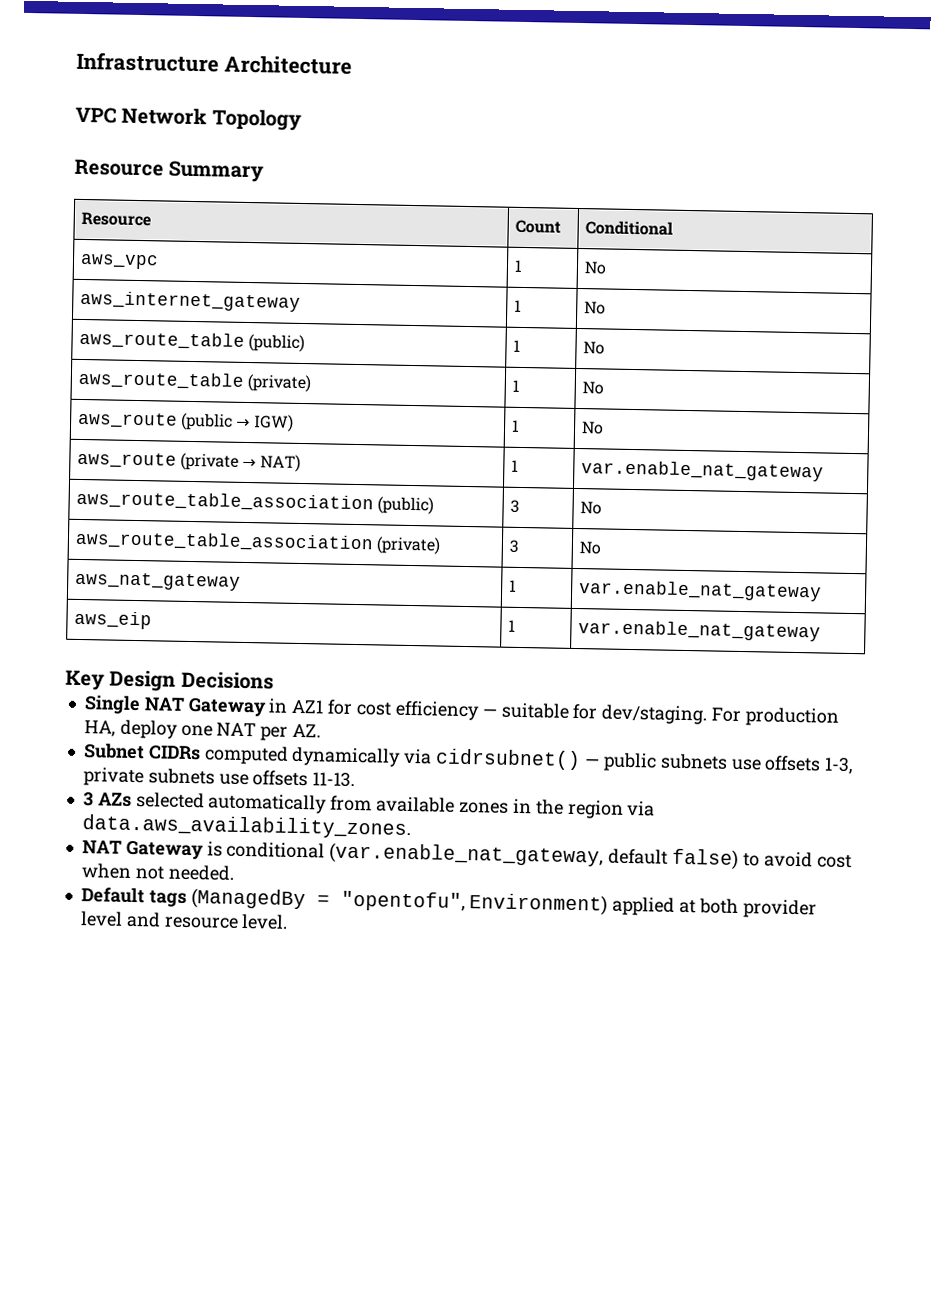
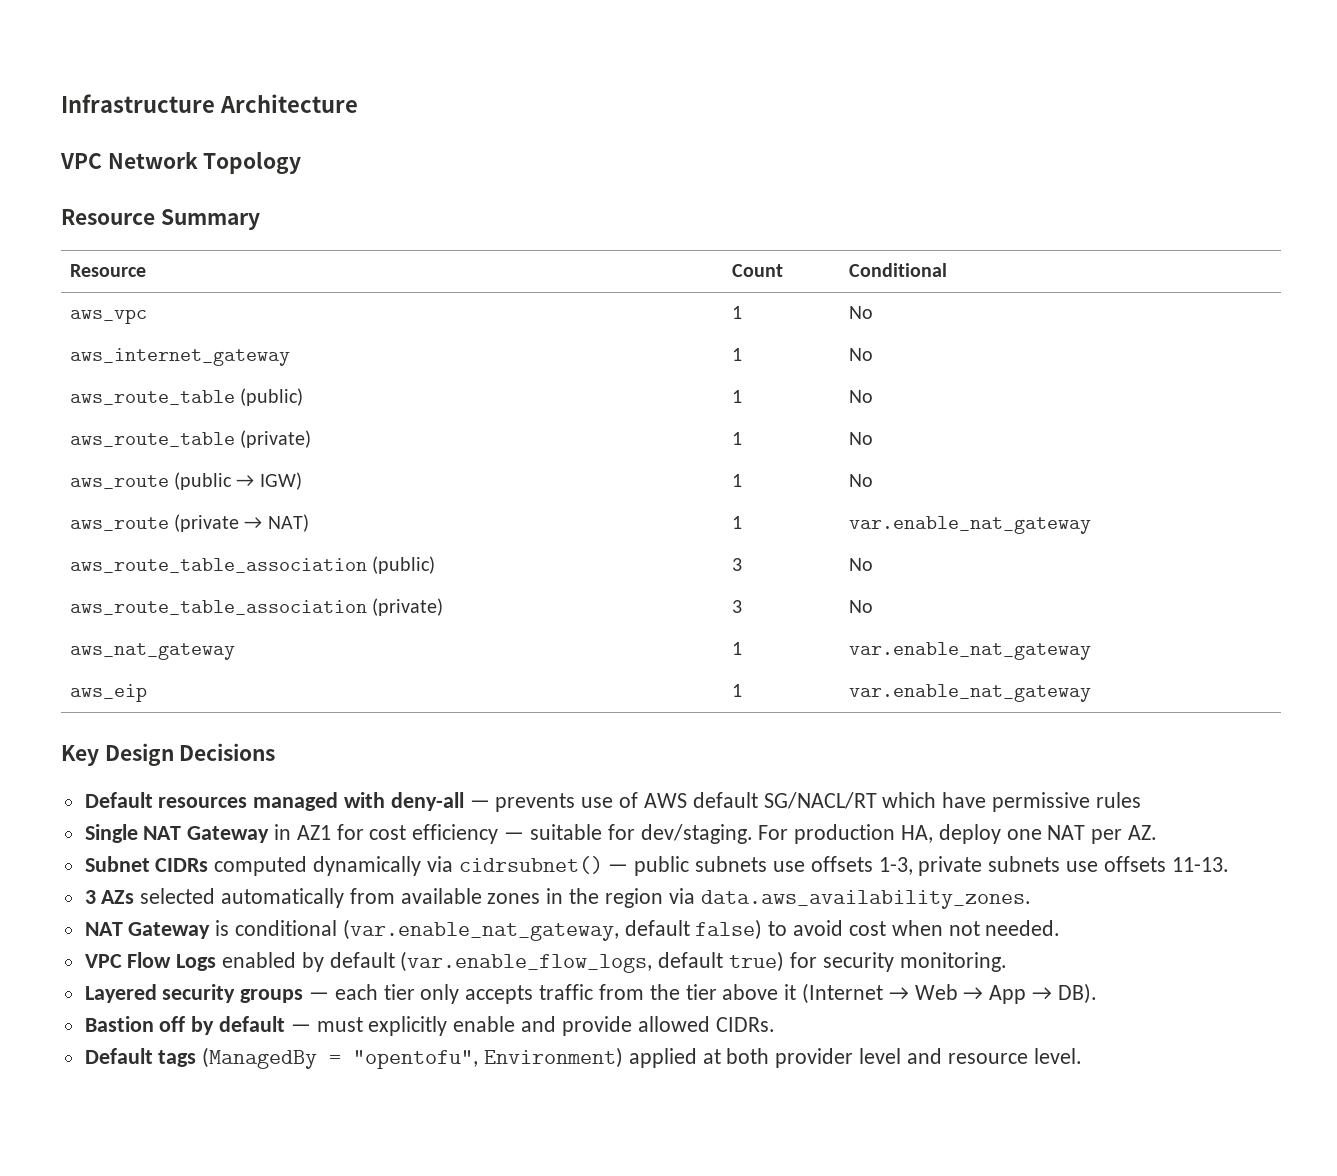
(274, 680) none -> [84,792,1141,812] // Default resources managed with deny-all — prevents use of AWS default SG/NACL/RT which have permissive rules
(235, 872) none -> [84,951,1007,973] [84,983,1097,1004] [84,1016,775,1036] // VPC Flow Logs enabled by default (var.enable_flow_logs, default true) for security monitoring. // Layered security groups — each tier only accepts traffic from the tier above it (Internet → Web → App → DB). // Bastion off by default — must explicitly enable and provide allowed CIDRs.

